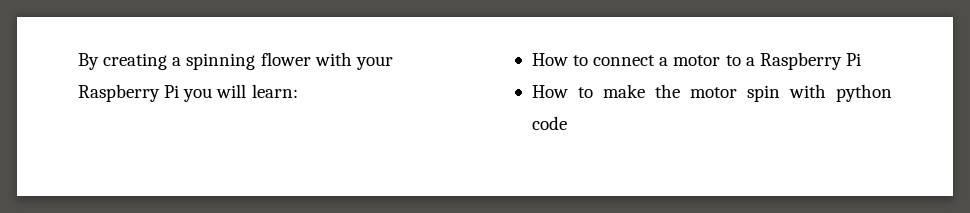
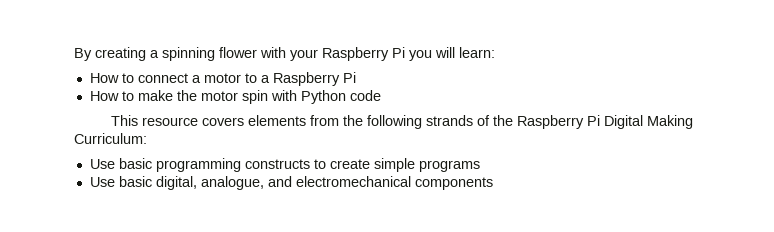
[836,84,892,102] python -> [300,90,346,104] Python
(567, 123) none -> [111,115,694,129] [74,133,147,144] [89,158,480,172] [89,176,493,190] // This resource covers elements from the following strands of the Raspberry Pi Digital Making Curriculum: // Use basic programming constructs to create simple programs // Use basic digital, analogue, and electromechanical components

